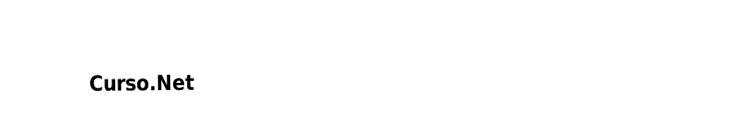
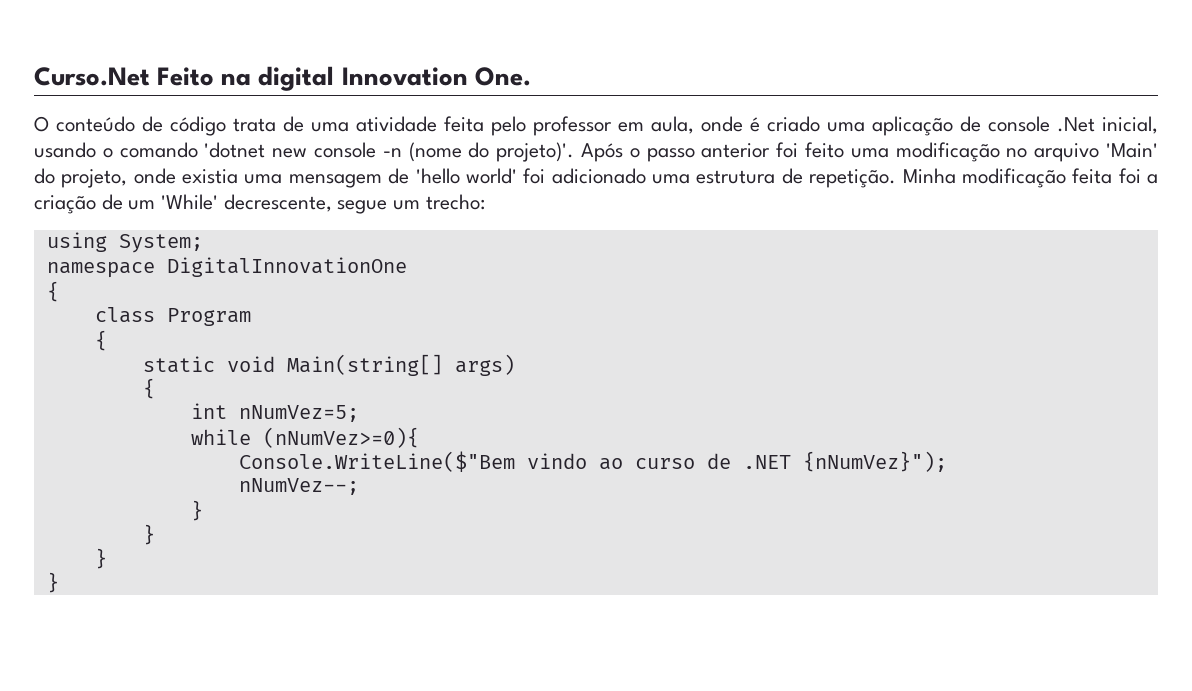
(195, 82) none -> [157,66,531,91] [34,116,1158,136] [34,142,1158,162] [34,168,1158,188] [34,194,485,214] [46,232,203,253] [46,257,407,278] [46,281,59,302] [94,307,251,326] [94,330,107,351] [142,354,515,376] [142,378,155,399] [190,403,359,422] [190,427,419,448] [238,451,947,472] [238,478,359,495] [190,500,203,521] [142,524,155,545] [94,548,107,569] [46,572,59,593] Feito na digital Innovation One. // O conteúdo de código trata de uma atividade feita pelo professor em aula, onde é criado uma aplicação de console .Net inicial, usando o comando 'dotnet new console -n (nome do projeto)'. Após o passo anterior foi feito uma modificação no arquivo 'Main' do projeto, onde existia uma mensagem de 'hello world' foi adicionado uma estrutura de repetição. Minha modificação feita foi a criação de um 'While' decrescente, segue um trecho: // using System; // namespace DigitalInnovationOne // { // class Program // { // static void Main(string[] args) // { // int nNumVez=5; // while (nNumVez>=0){ // Console.WriteLine($"Bem vindo ao curso de .NET {nNumVez}"); // nNumVez--; // } // } // } // }

